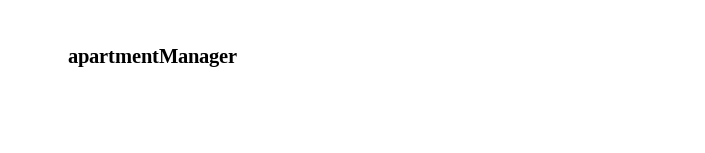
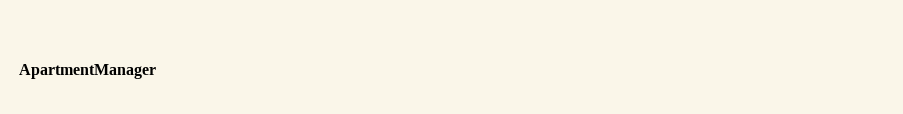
[68,49,237,67] apartmentManager -> [19,64,156,79] ApartmentManager

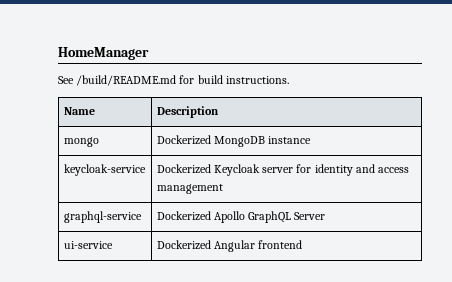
[19,64,156,79] ApartmentManager -> [58,47,149,60] [58,75,289,86] [63,107,95,115] [156,106,219,118] [63,137,99,147] [156,135,312,147] [63,164,146,176] [156,164,410,176] [156,184,223,194] [63,211,142,223] [156,211,326,223] [63,241,113,249] [156,240,303,252] HomeManager // See /build/README.md for build instructions. // Name | Description // mongo | Dockerized MongoDB instance // keycloak-service | Dockerized Keycloak server for identity and access management // graphql-service | Dockerized Apollo GraphQL Server // ui-service | Dockerized Angular frontend

